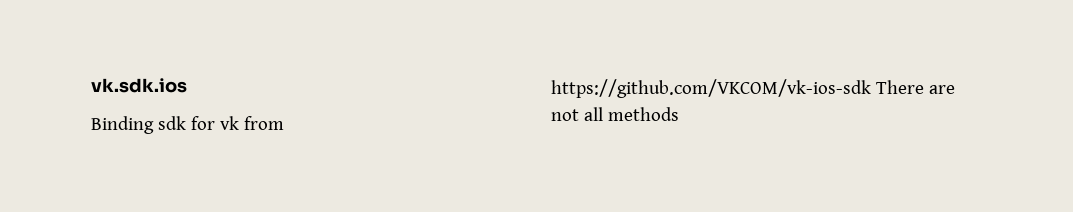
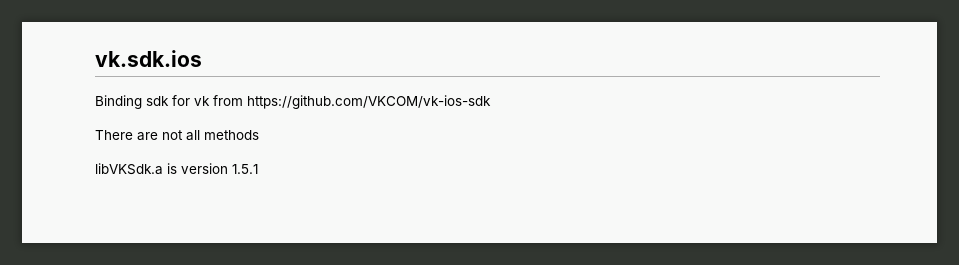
(871, 88) none -> (491, 102) //
(679, 114) none -> [95,163,258,175] // libVKSdk.a is version 1.5.1

